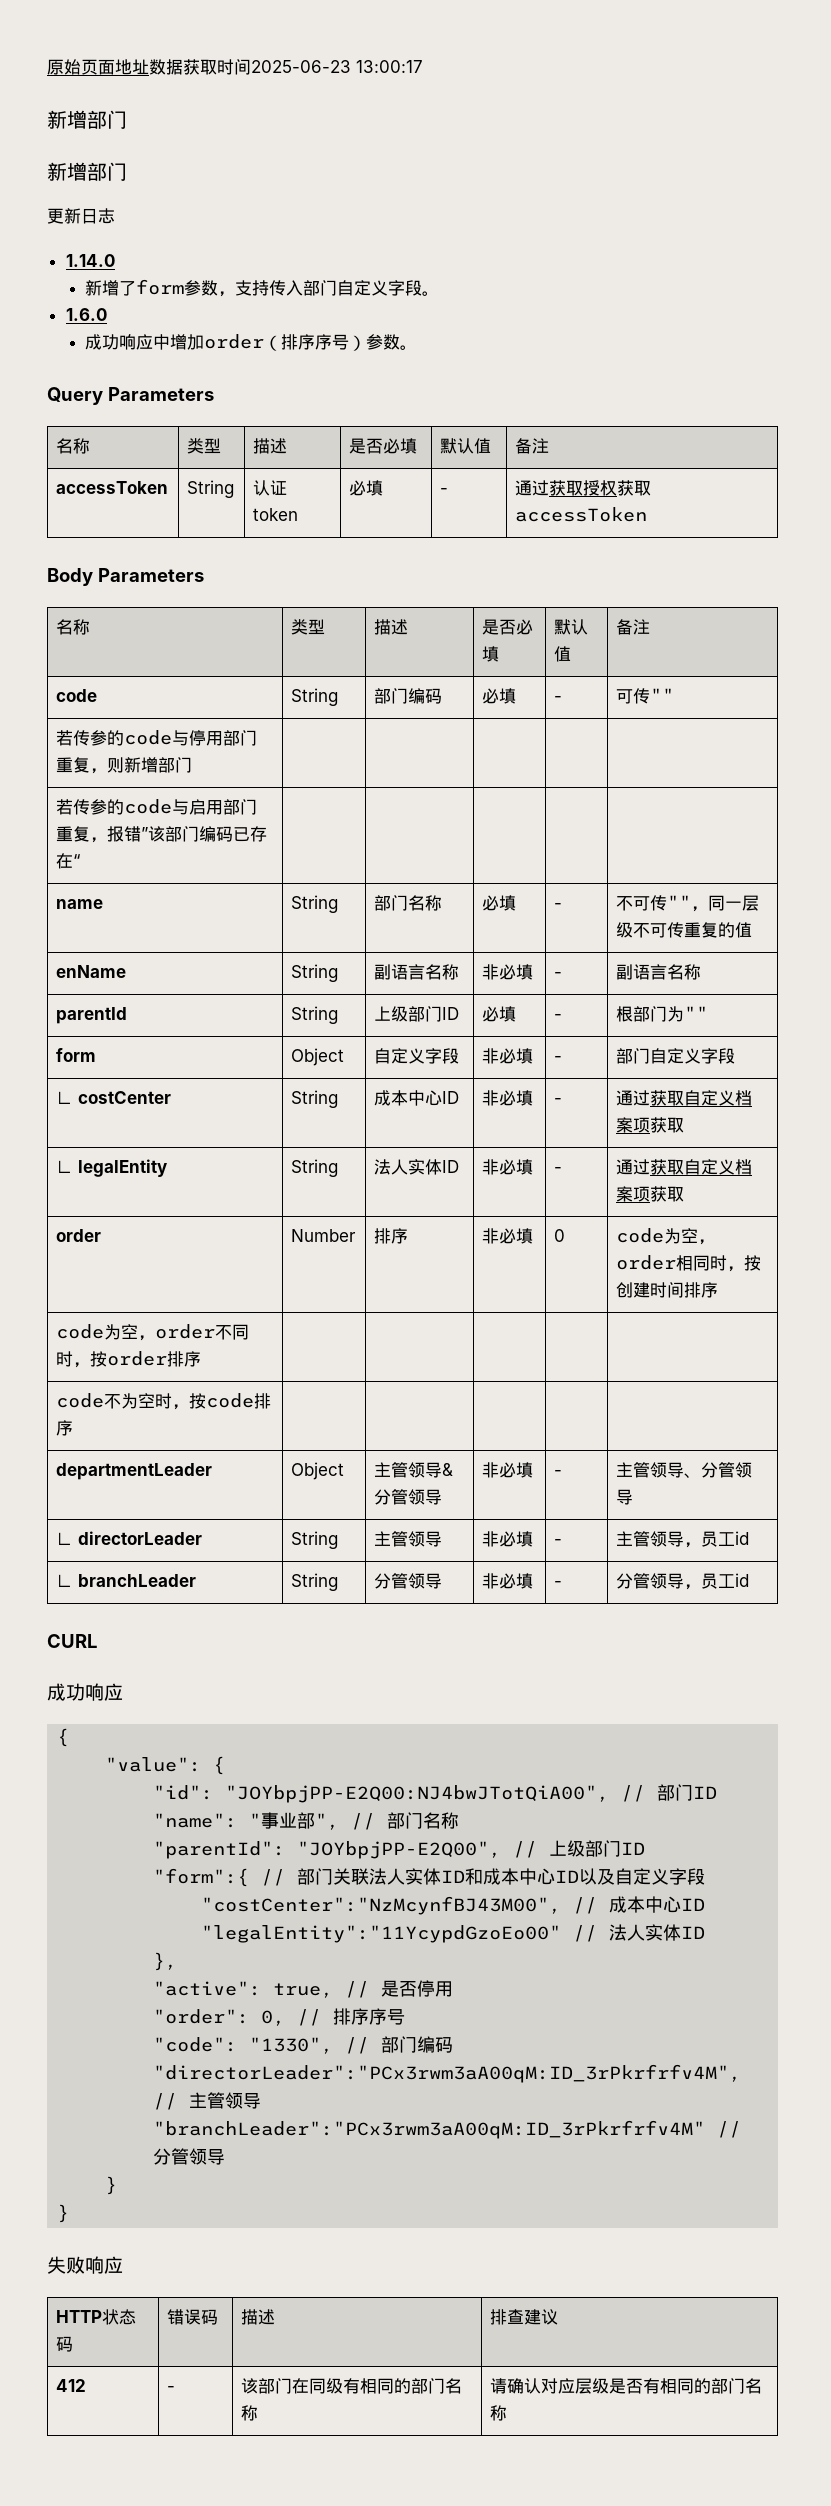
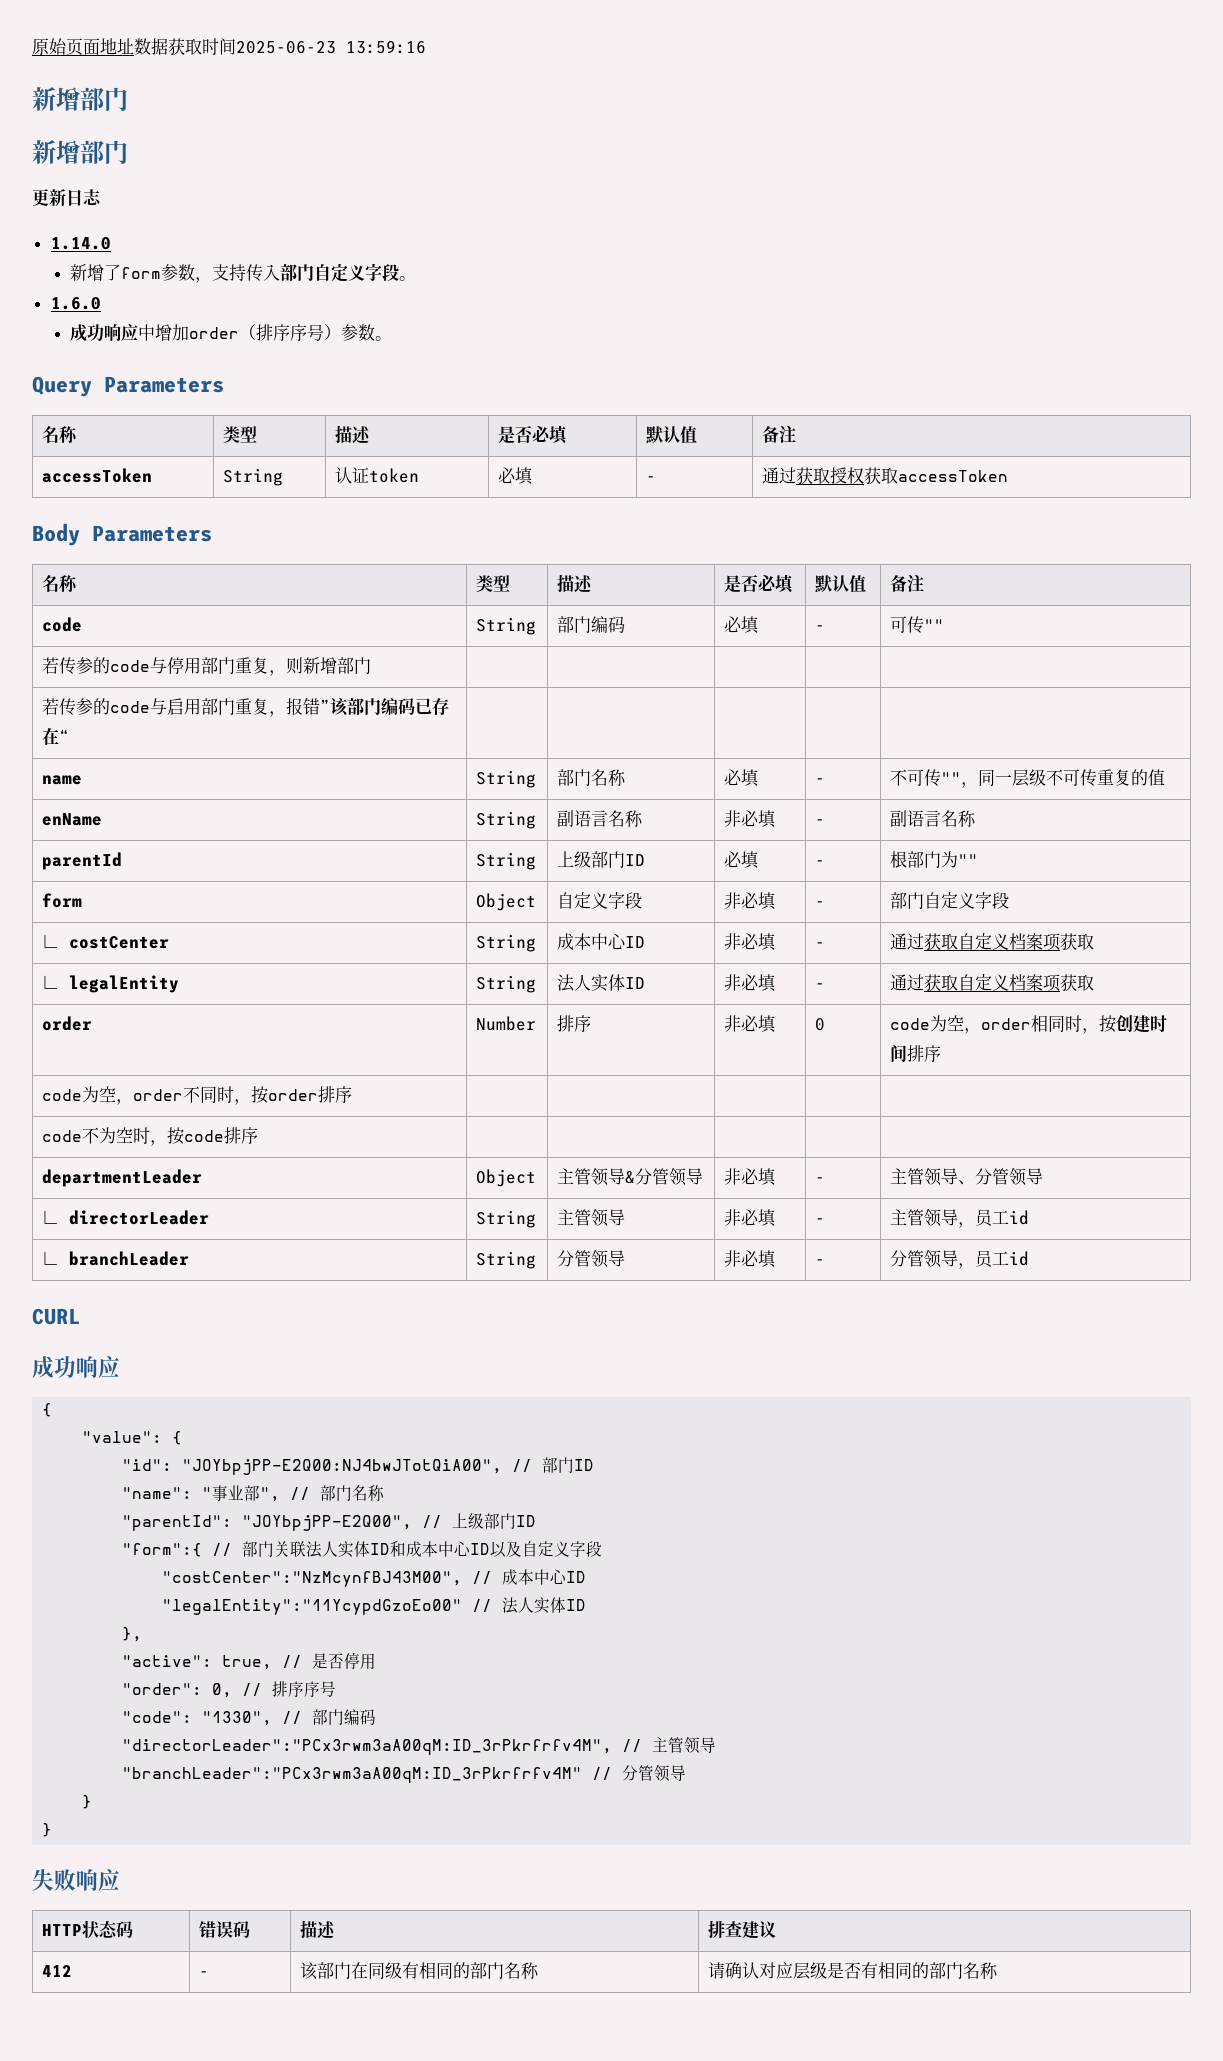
[356,60,423,73] 13:00:17 -> [346,40,426,54] 13:59:16

